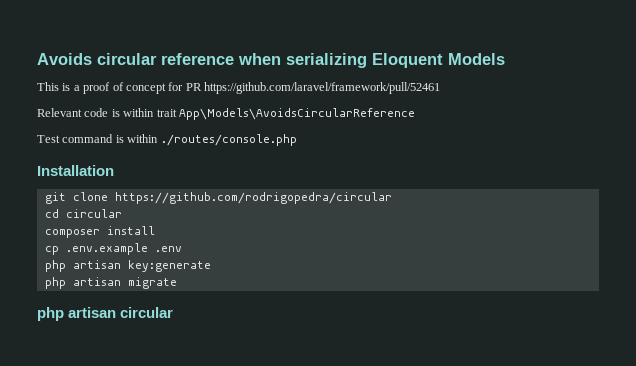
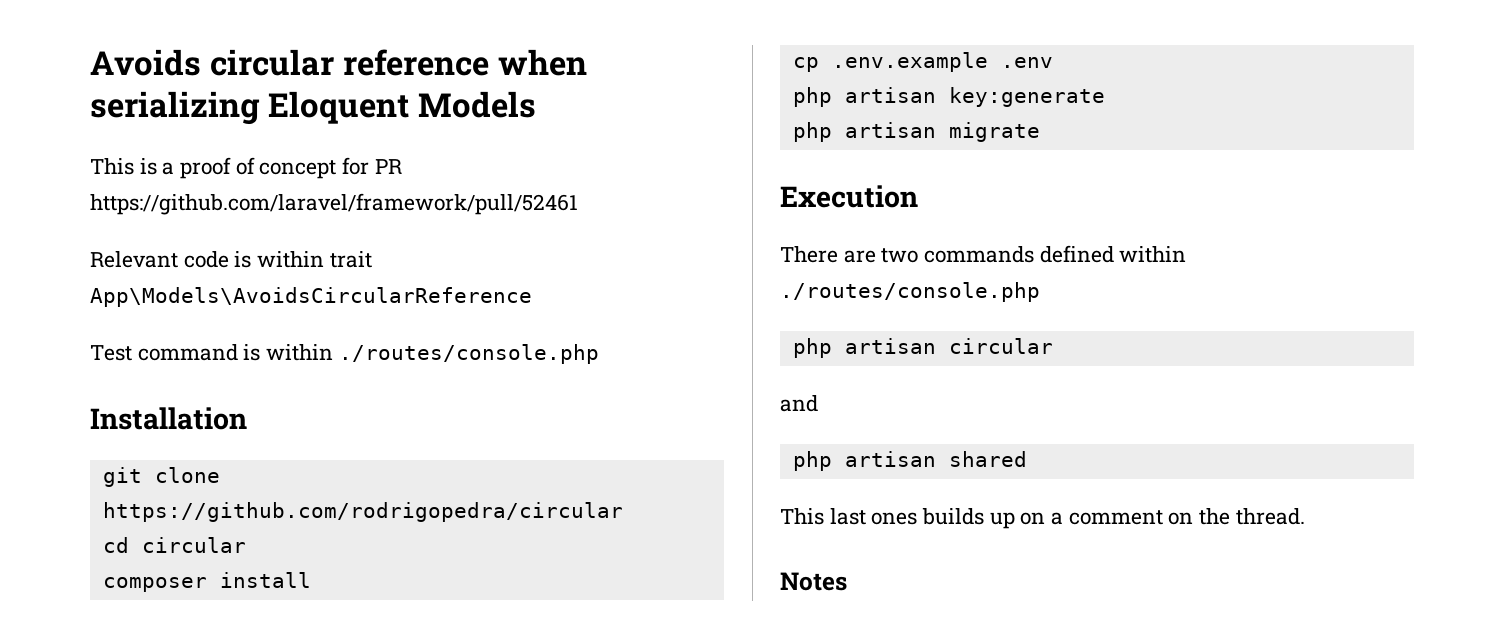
[37,307,174,321] php artisan circular -> [780,185,918,208] [780,245,1187,263] [780,282,1040,302] [792,338,1053,358] [780,395,818,412] [792,451,1027,471] [780,508,1305,529] [780,572,847,591] Execution // There are two commands defined within ./routes/console.php // php artisan circular // and // php artisan shared // This last ones builds up on a comment on the thread. // Notes

